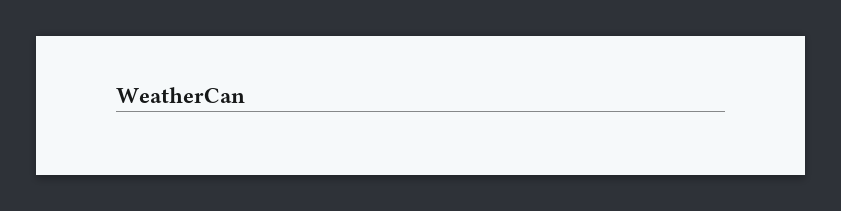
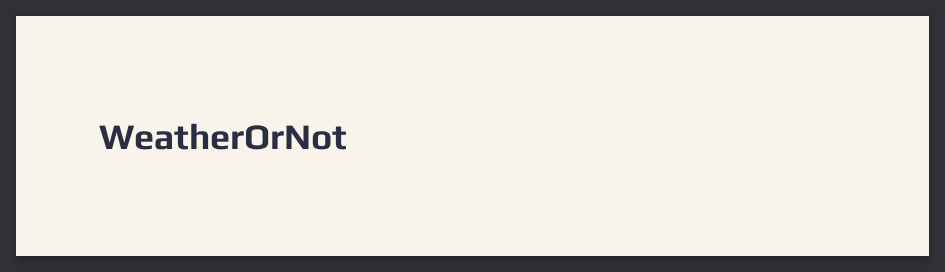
[116,87,245,103] WeatherCan -> [99,123,347,150] WeatherOrNot

